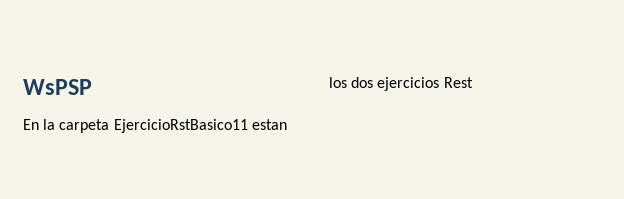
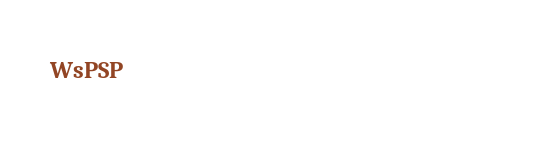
[23,119,287,133] [329,77,473,91] // En la carpeta EjercicioRstBasico11 estan los dos ejercicios Rest -> (123, 70) none

